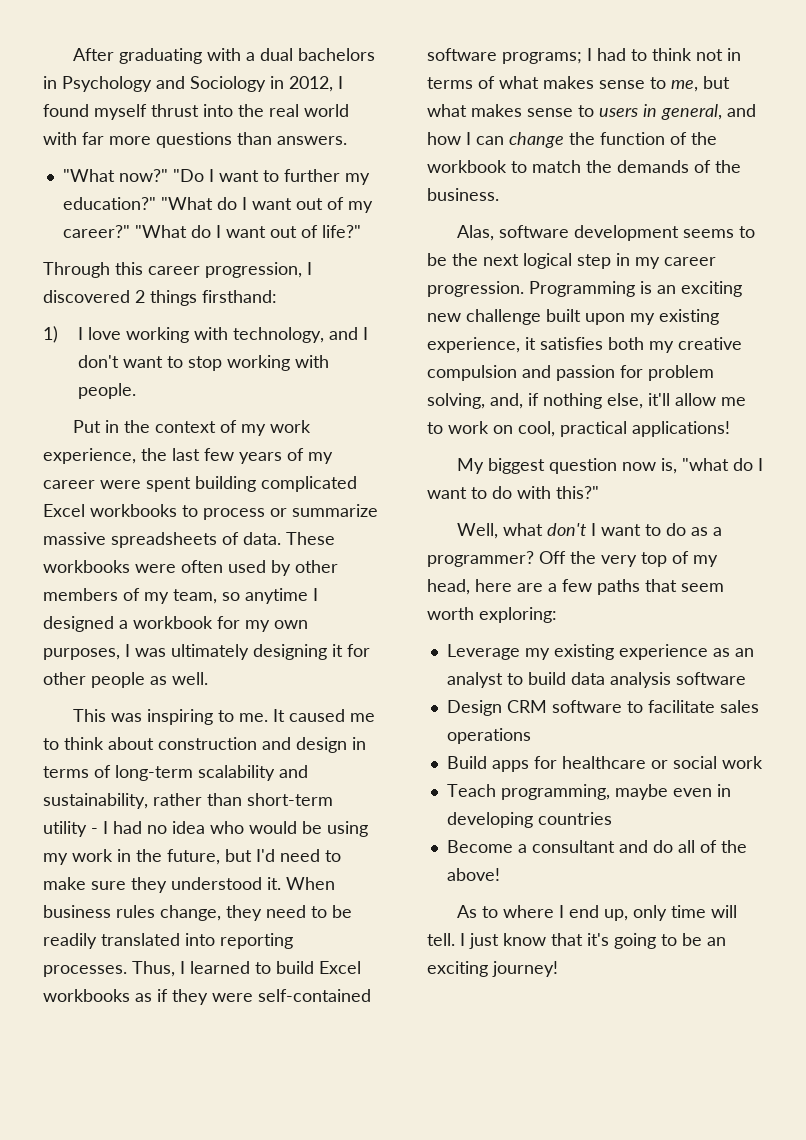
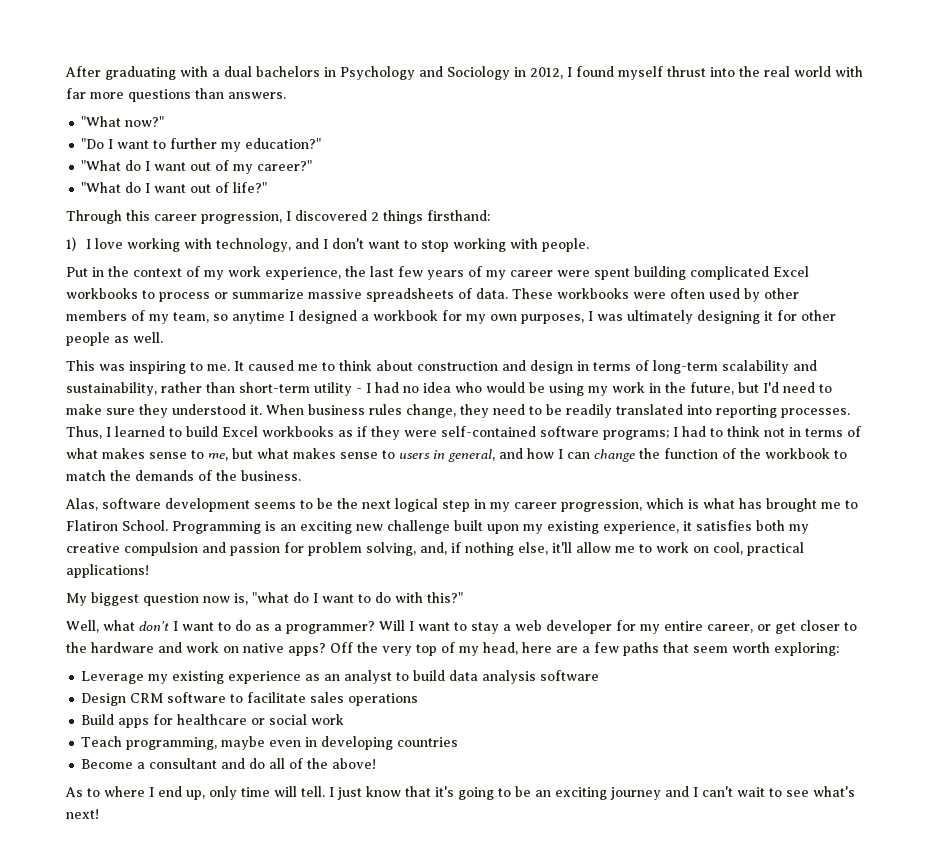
(168, 175) none -> (165, 121) //
(156, 203) none -> (322, 143) //
(130, 231) none -> (313, 165) //
[427,281,524,297] progression. -> [561,498,858,512] [66,520,168,531] progression, which is what has brought me to Flatiron School.
(534, 559) none -> [379,620,857,634] [66,642,326,656] Will I want to stay a web developer for my entire career, or get closer to the hardware and work on native apps?
[492,961,558,977] journey! -> [610,786,855,800] [66,809,99,819] journey and I can't wait to see what's next!

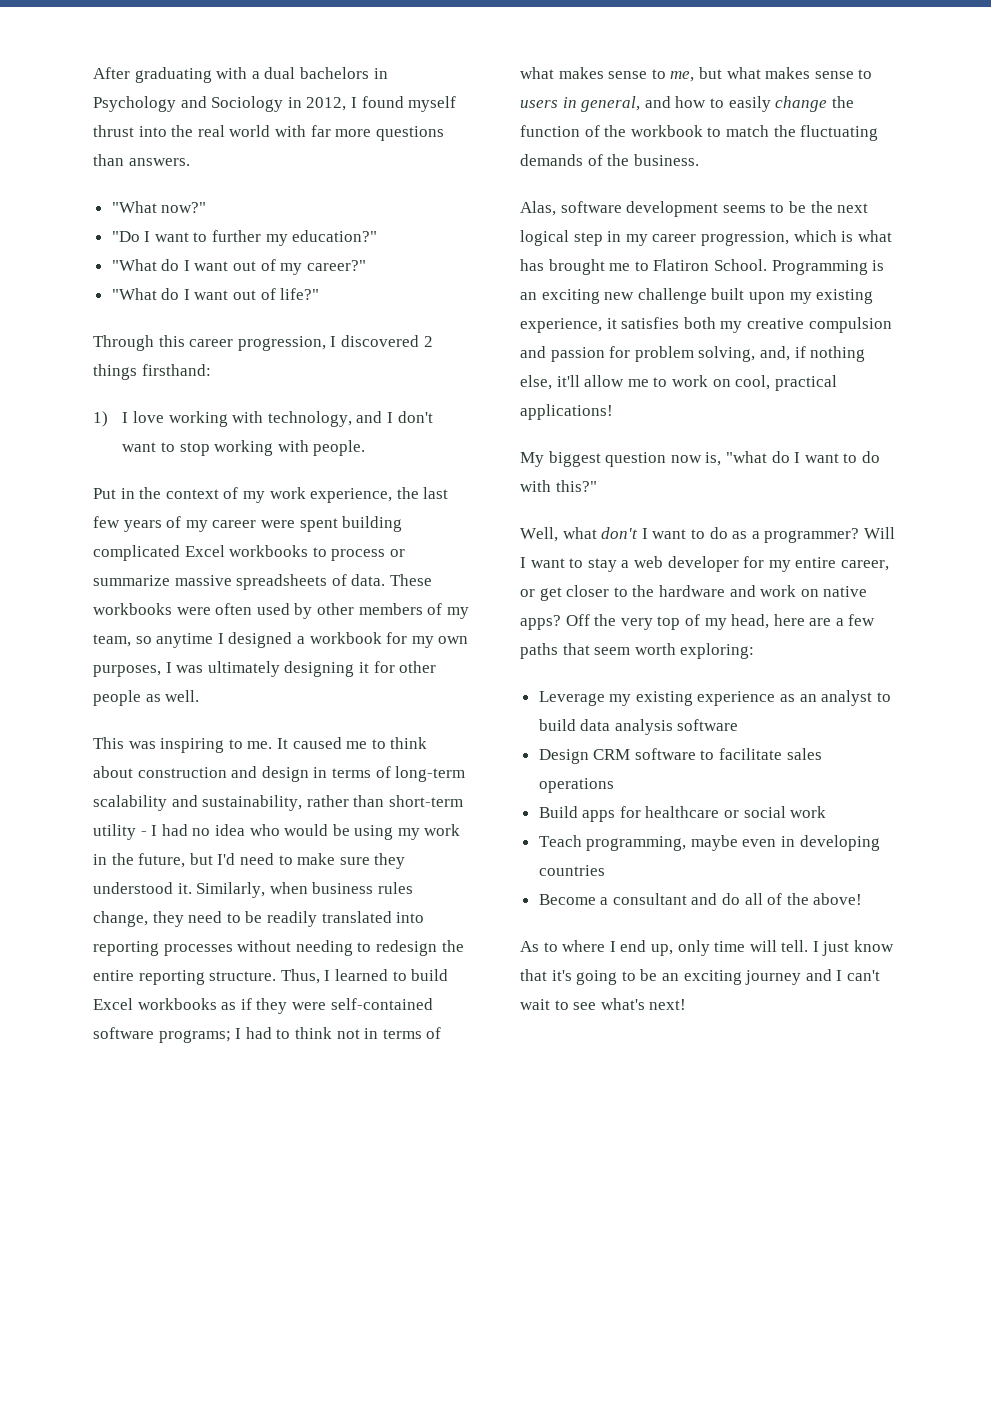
[266,404,304,415] When -> [196,882,308,898] Similarly, when
[781,408,850,418] processes. -> [163,940,464,956] [93,970,277,985] processes without needing to redesign the entire reporting structure.
[558,449,590,459] I can -> [709,96,771,112] to easily
(131, 475) none -> [800,125,879,141] fluctuating

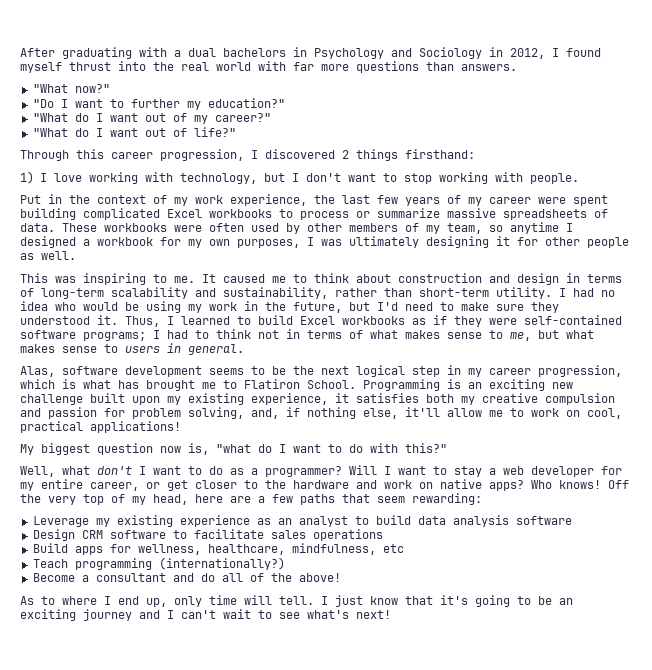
[356,411,383,423] and -> [263,173,285,182] but
[93,824,147,840] utility - -> [496,287,552,299] utility.
[196,882,413,898] [93,911,425,927] [93,940,464,956] [93,970,277,985] Similarly, when business rules change, they need to be readily translated into reporting processes without needing to redesign the entire reporting structure. -> (118, 320) none
[581,96,854,112] [520,125,879,141] [520,154,699,166] general, and how to easily change the function of the workbook to match the fluctuating demands of the business. -> [188,344,244,355] general.
(561, 622) none -> [531,480,601,489] Who knows!
[634,643,755,659] worth exploring: -> [412,493,482,505] rewarding:
[645,806,827,818] [538,835,880,851] [538,865,605,876] healthcare or social work // Teach programming, maybe even in developing countries -> [137,543,404,555] [32,557,285,570] wellness, healthcare, mindfulness, etc // Teach programming (internationally?)

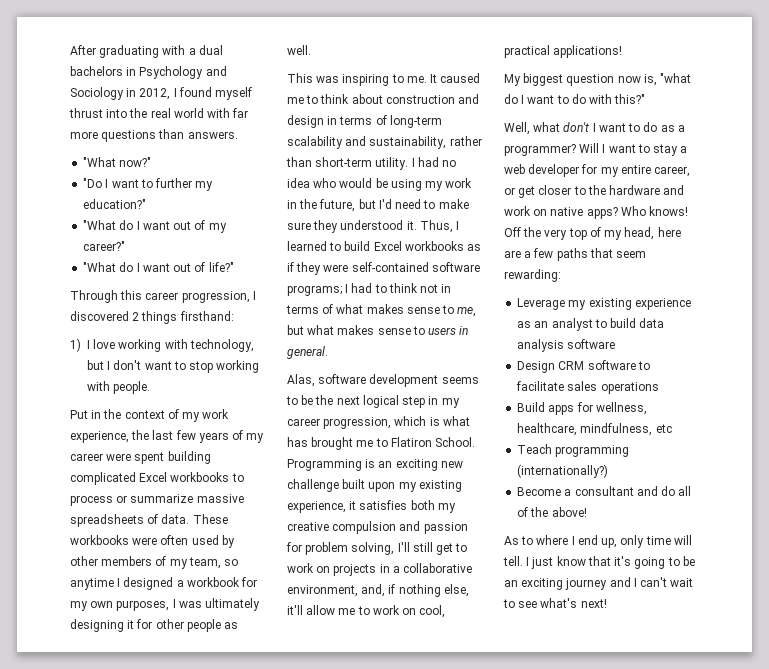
(244, 413) none -> [397,542,468,555] [287,563,473,576] [287,585,358,597] I'll still get to work on projects in a collaborative environment,

